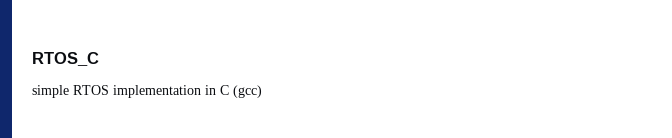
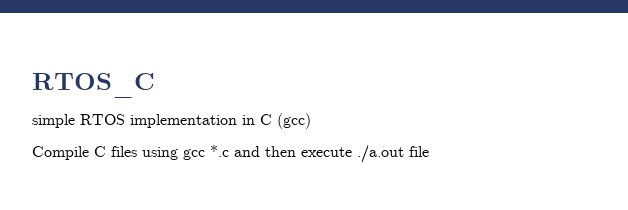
(262, 91) none -> [32,145,429,163] // Compile C files using gcc *.c and then execute ./a.out file

